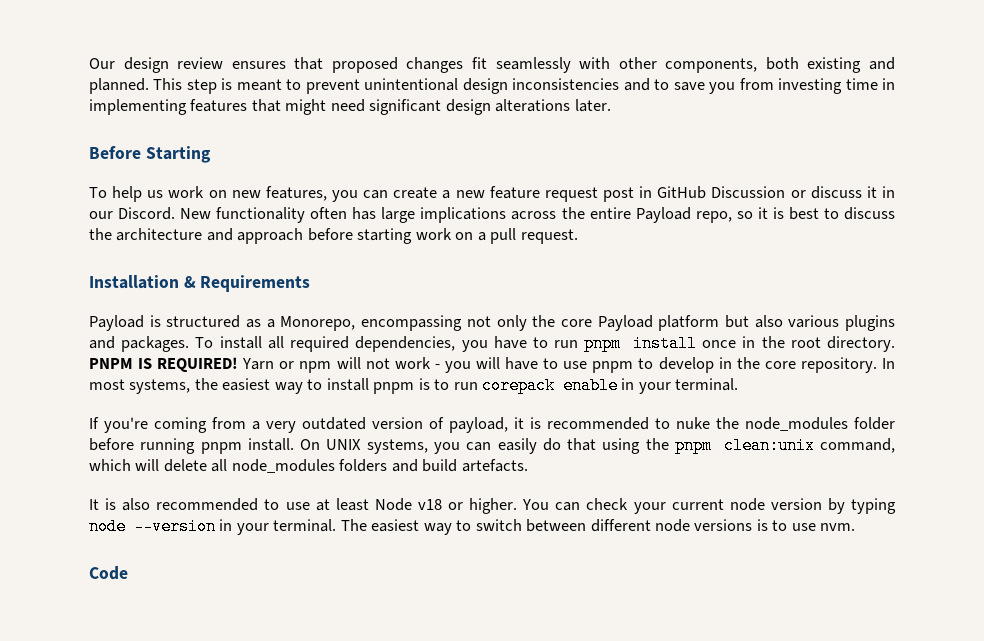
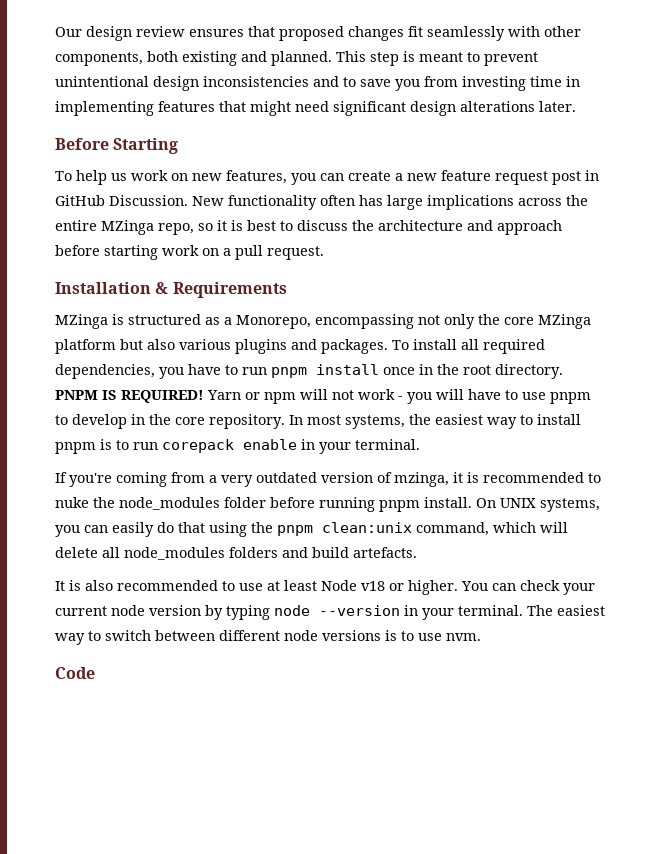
[711,186,895,199] [89,207,176,220] Discussion or discuss it in our Discord. -> [109,195,188,206] Discussion.
[635,207,691,223] Payload -> [101,220,154,235] MZinga
[89,315,144,331] Payload -> [55,314,108,329] MZinga
[597,315,653,331] Payload -> [538,314,591,329] MZinga
[449,417,508,433] payload, -> [394,472,449,487] mzinga,

